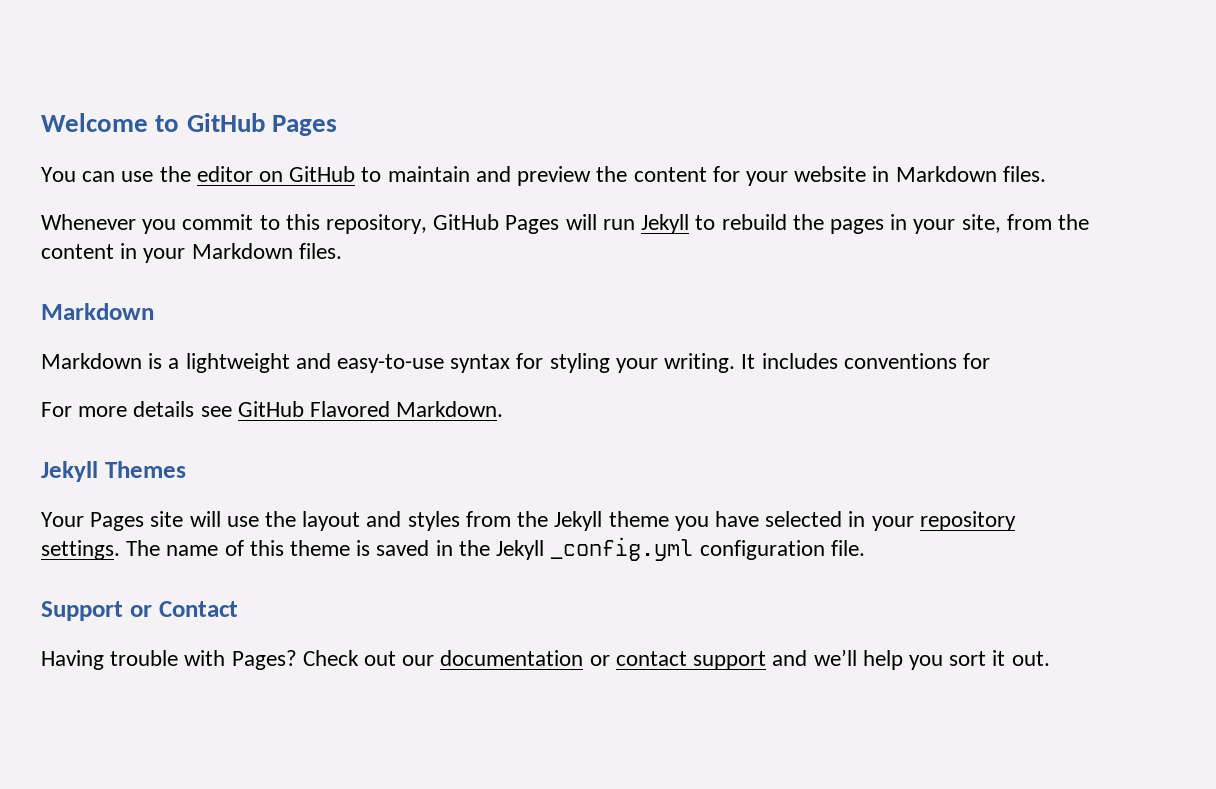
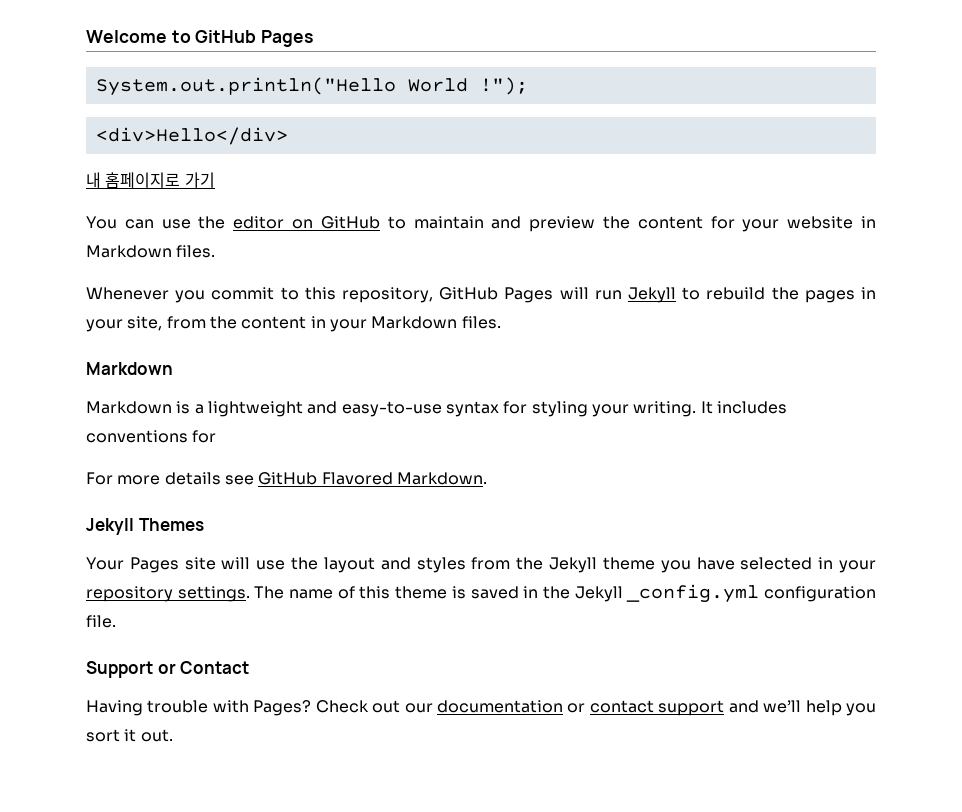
(337, 125) none -> [95,77,528,96] [95,127,288,145] [86,172,215,188] // System.out.println("Hello World !"); // <div>Hello</div> // 내 홈페이지로 가기

